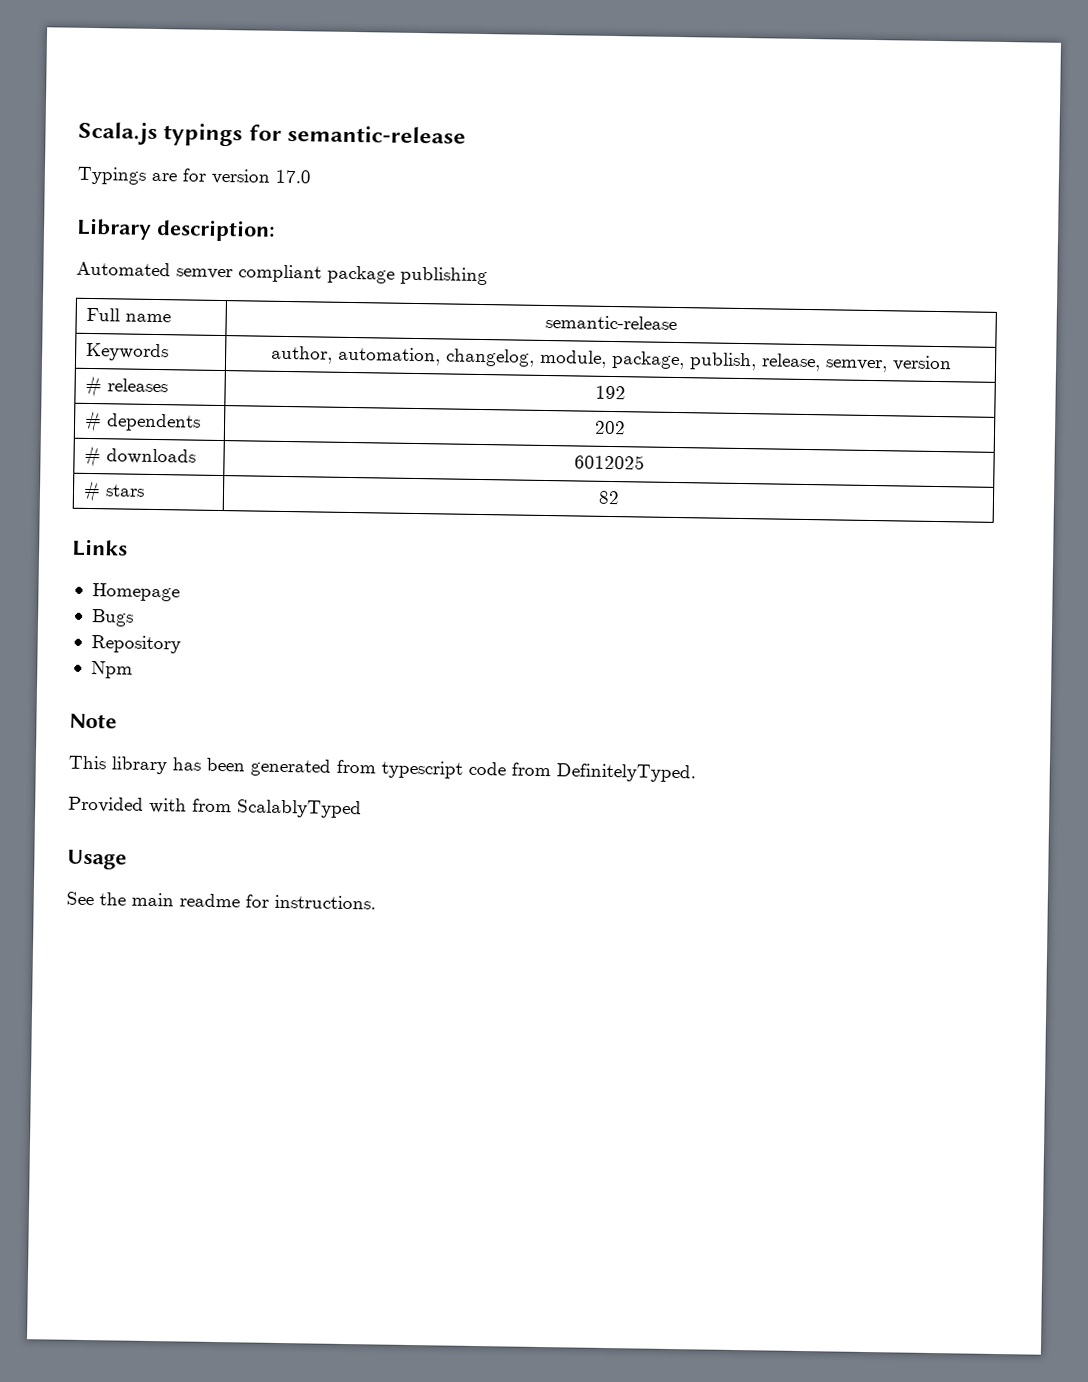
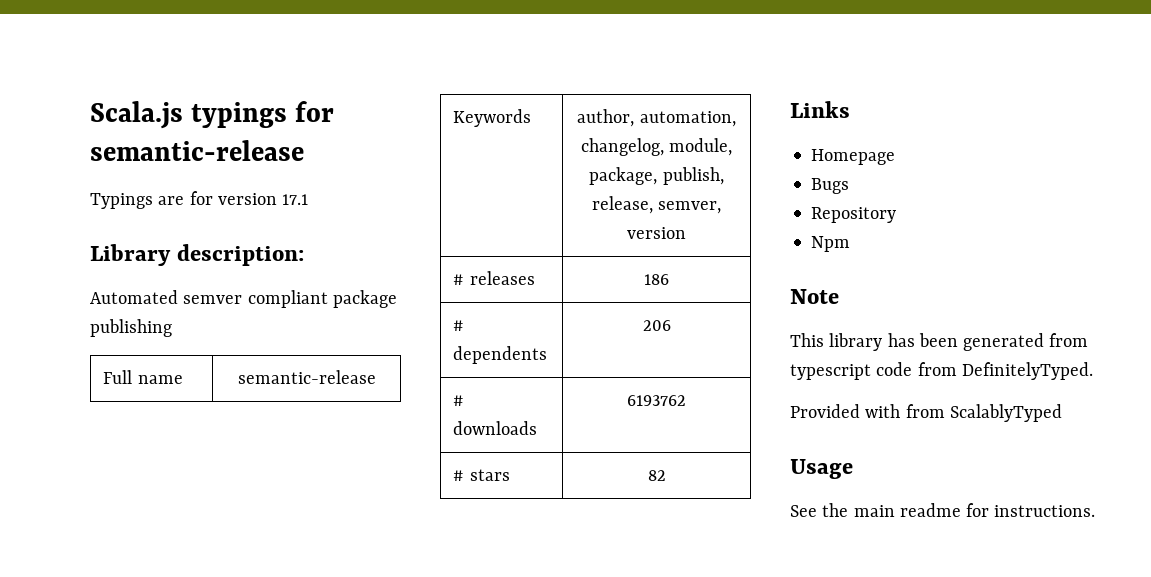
[275,169,311,184] 17.0 -> [282,194,309,205] 17.1
[594,385,626,400] 192 -> [644,274,669,285] 186
[593,420,626,435] 202 -> [642,320,671,331] 206
[573,454,645,470] 6012025 -> [627,395,686,406] 6193762

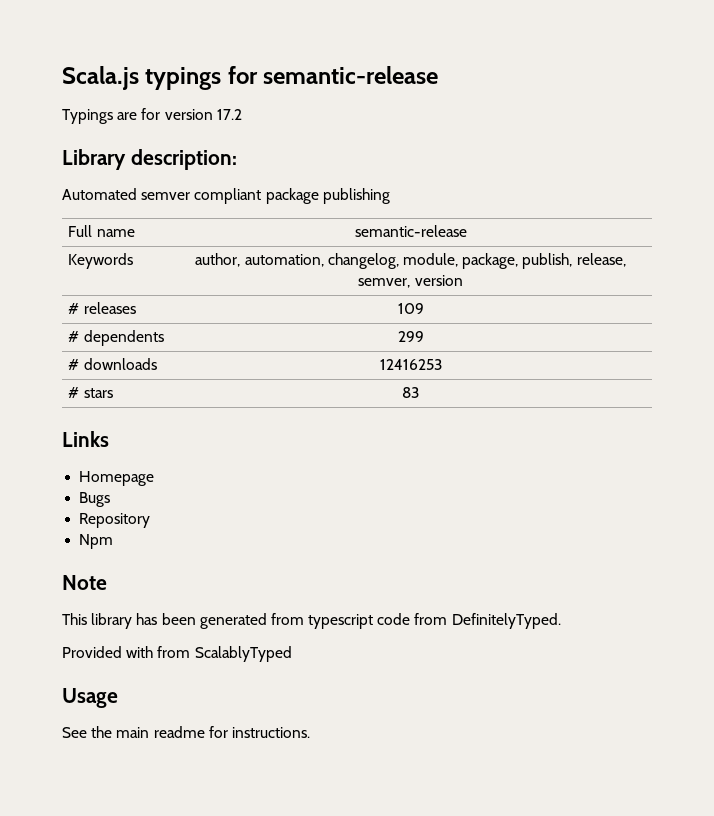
[282,194,309,205] 17.1 -> [216,109,242,120] 17.2
[644,274,669,285] 186 -> [397,303,424,314] 109
[642,320,671,331] 206 -> [397,331,424,342] 299
[627,395,686,406] 6193762 -> [379,359,442,370] 12416253
[647,470,666,481] 82 -> [402,387,420,398] 83

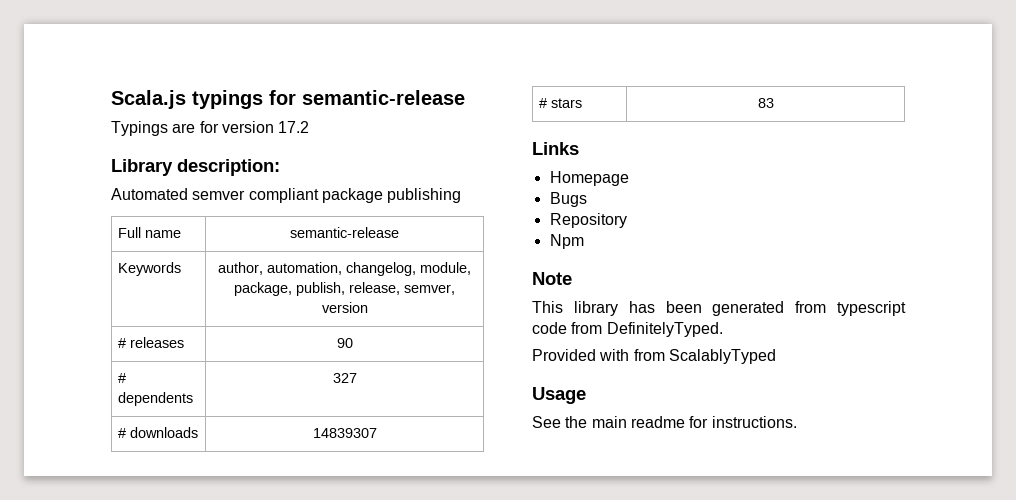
[397,303,424,314] 109 -> [336,338,353,348] 90
[397,331,424,342] 299 -> [332,373,357,383] 327
[379,359,442,370] 12416253 -> [312,428,377,438] 14839307

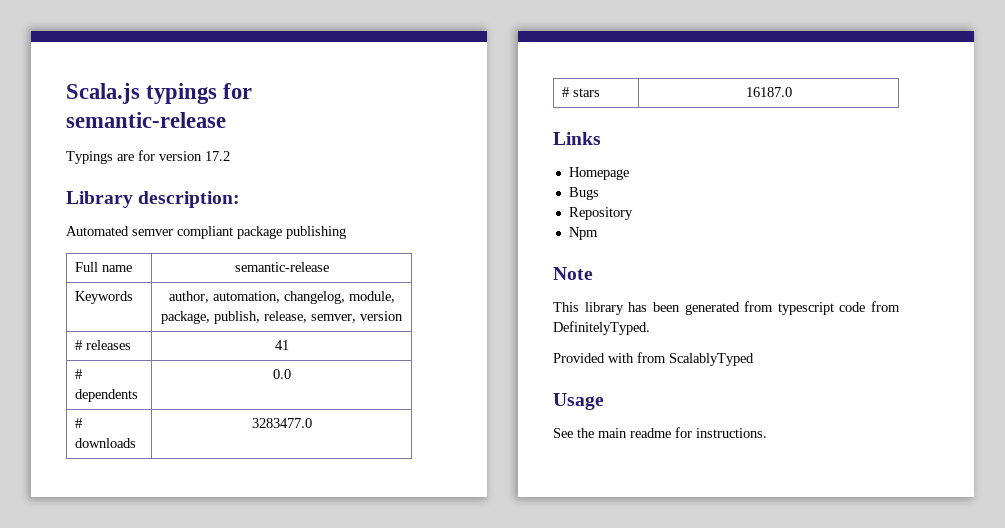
[336,338,353,348] 90 -> [274,340,289,350] 41
[332,373,357,383] 327 -> [272,369,291,379] 0.0
[312,428,377,438] 14839307 -> [251,418,312,428] 3283477.0
[757,98,774,108] 83 -> [745,87,792,97] 16187.0

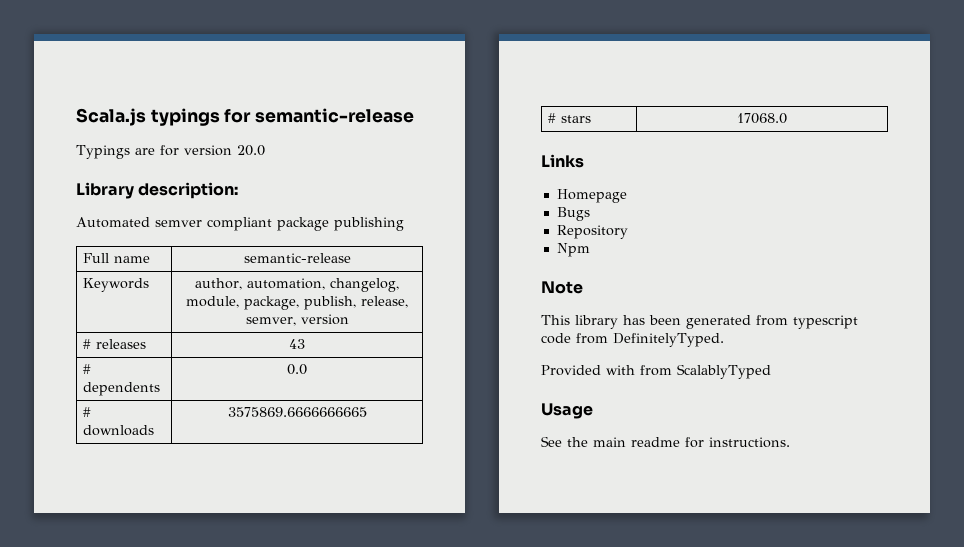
[205,151,230,161] 17.2 -> [236,145,265,156] 20.0
[274,340,289,350] 41 -> [289,339,305,349] 43
[251,418,312,428] 3283477.0 -> [227,407,367,417] 3575869.6666666665
[745,87,792,97] 16187.0 -> [737,113,787,124] 17068.0

